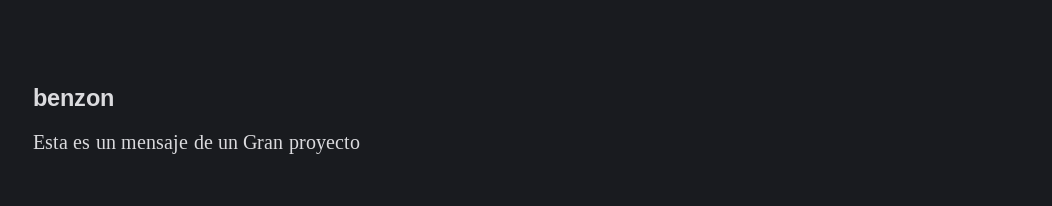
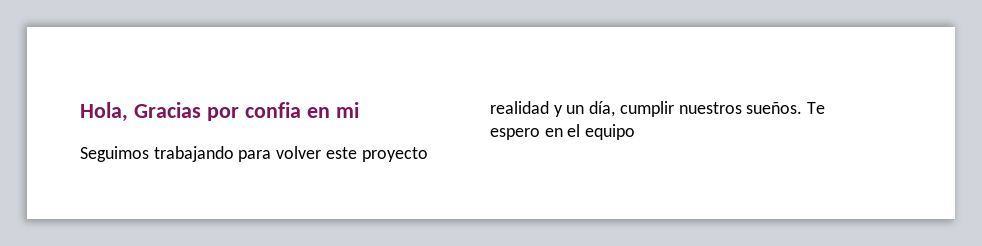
[33,88,114,106] [33,135,360,154] benzon // Esta es un mensaje de un Gran proyecto -> [80,102,359,122] [80,146,428,162] [490,101,826,117] [490,124,636,140] Hola, Gracias por confia en mi // Seguimos trabajando para volver este proyecto realidad y un día, cumplir nuestros sueños. Te espero en el equipo

